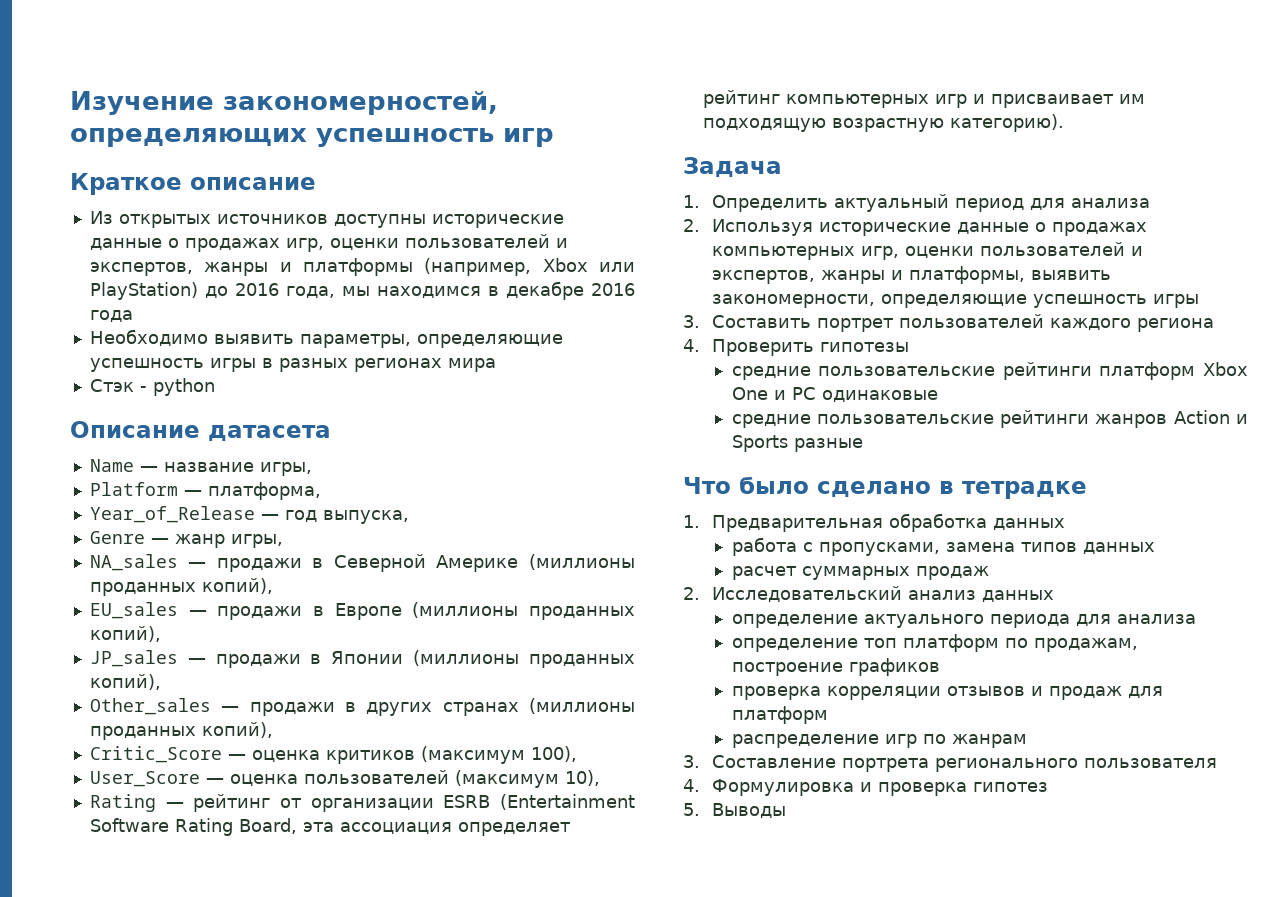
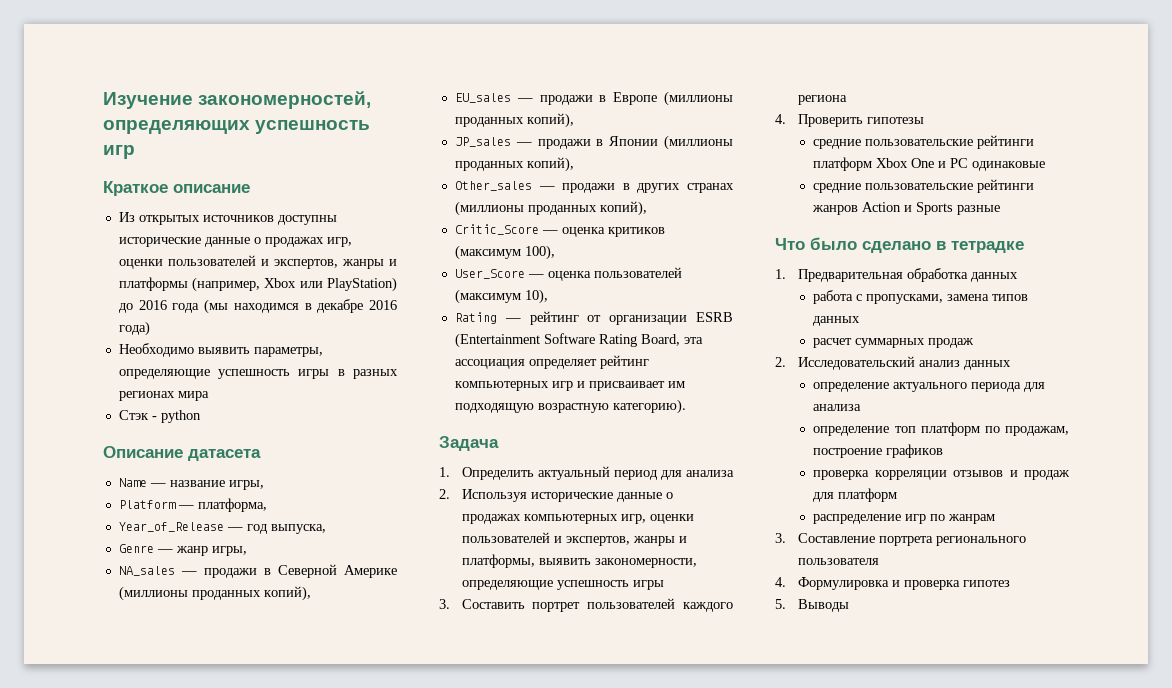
[285,286,370,298] года, мы -> [172,299,229,314] года (мы
[89,310,133,322] года -> [118,321,150,336] года)

